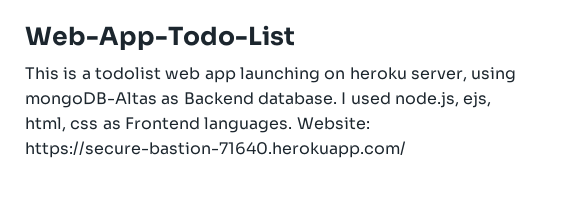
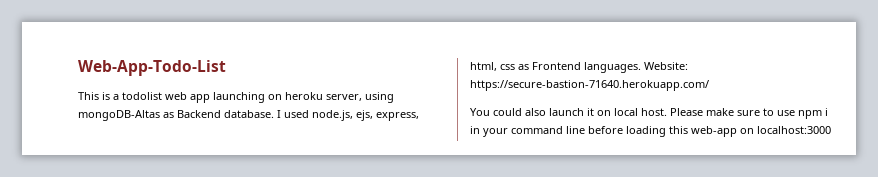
(492, 100) none -> [376,112,419,121] express,
(406, 149) none -> [470,108,828,119] [470,126,831,137] // You could also launch it on local host. Please make sure to use npm i in your command line before loading this web-app on localhost:3000

